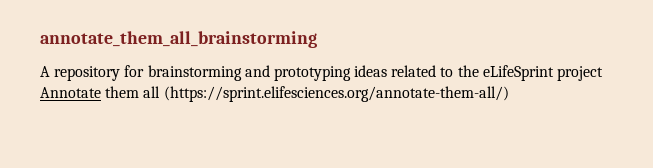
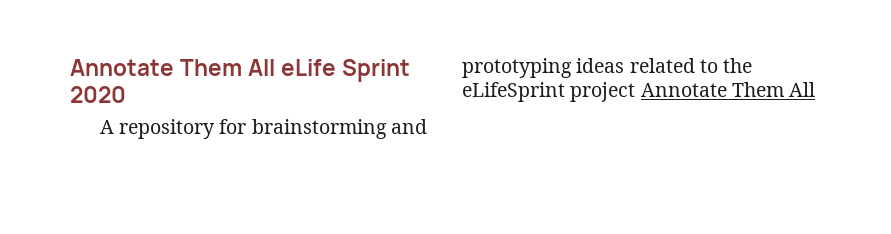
[40,31,317,48] annotate_them_all_brainstorming -> [70,59,411,82] [70,86,126,103] Annotate Them All eLife Sprint 2020
[105,86,509,102] them all (https://sprint.elifesciences.org/annotate-them-all/) -> [731,82,816,97] Them All

